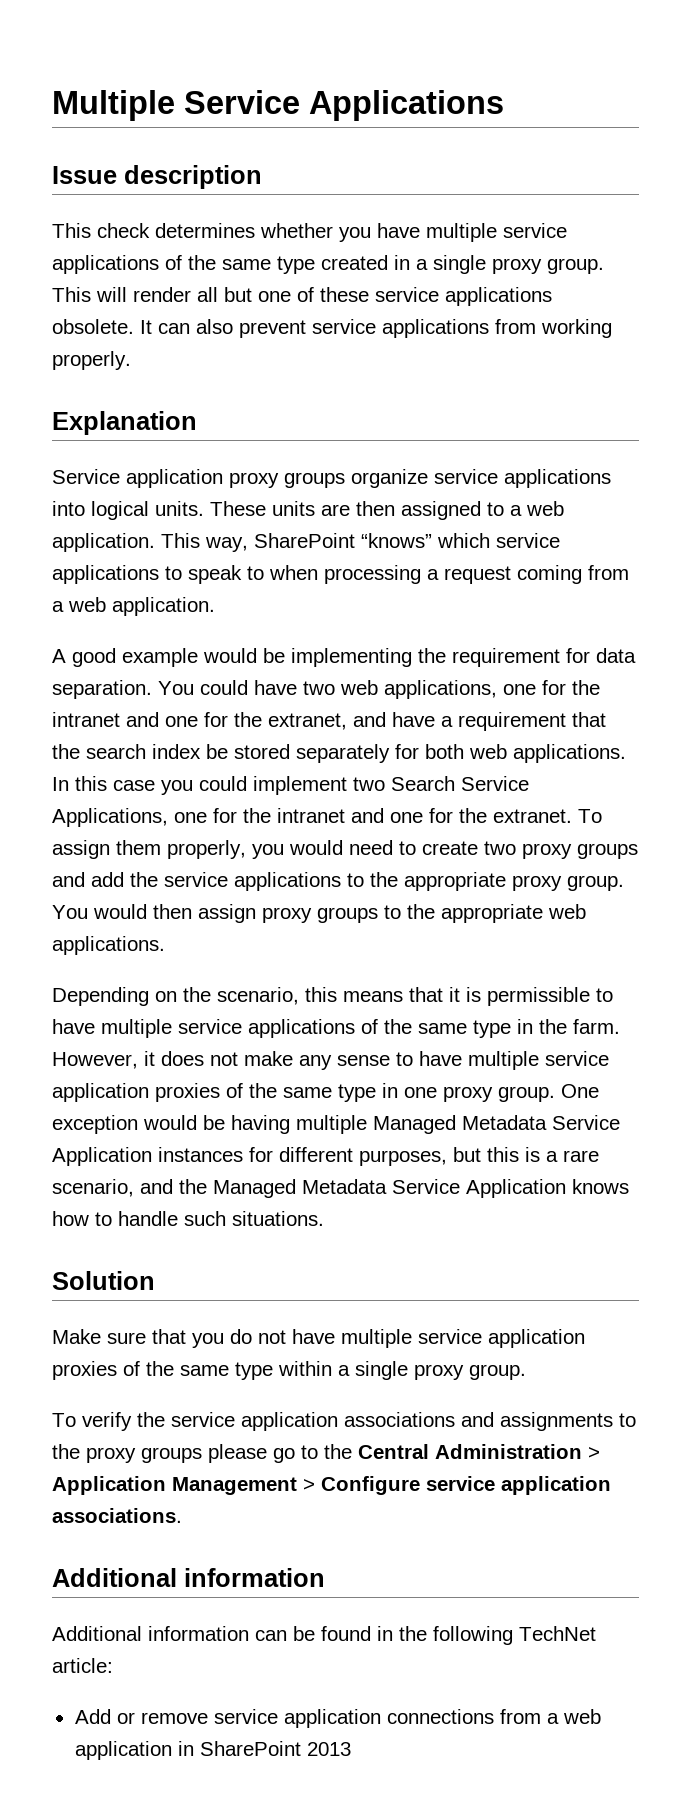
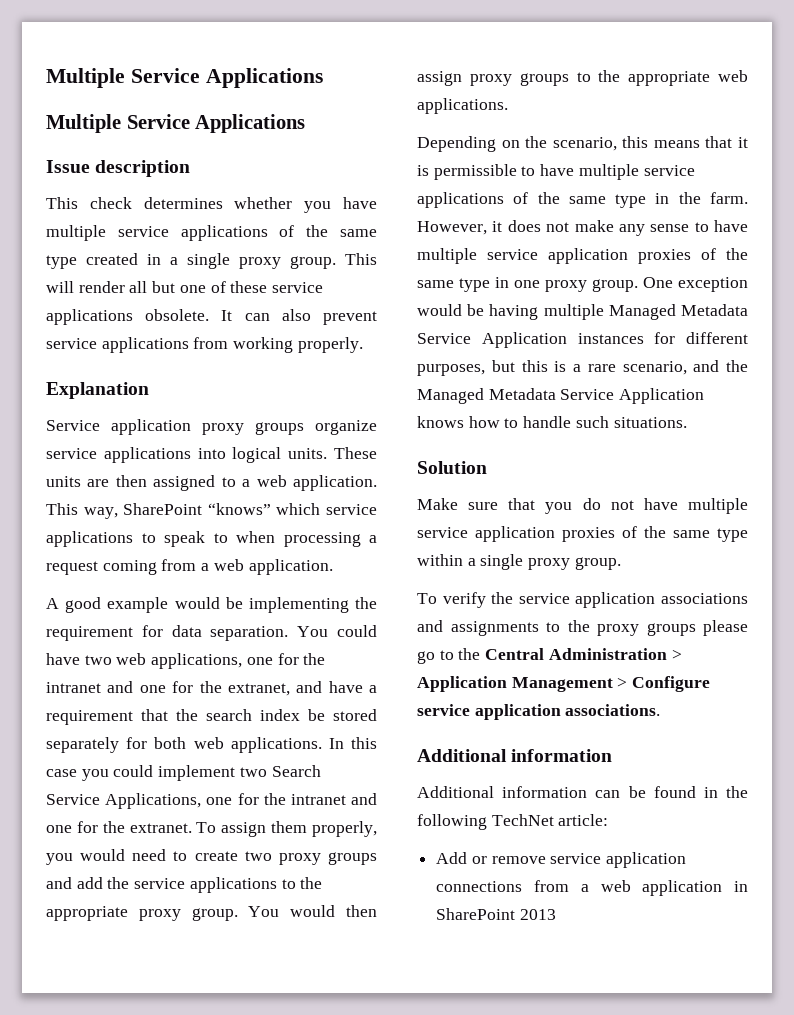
[52,90,504,121] Multiple Service Applications -> [46,68,323,88] [46,114,306,133] Multiple Service Applications // Multiple Service Applications

